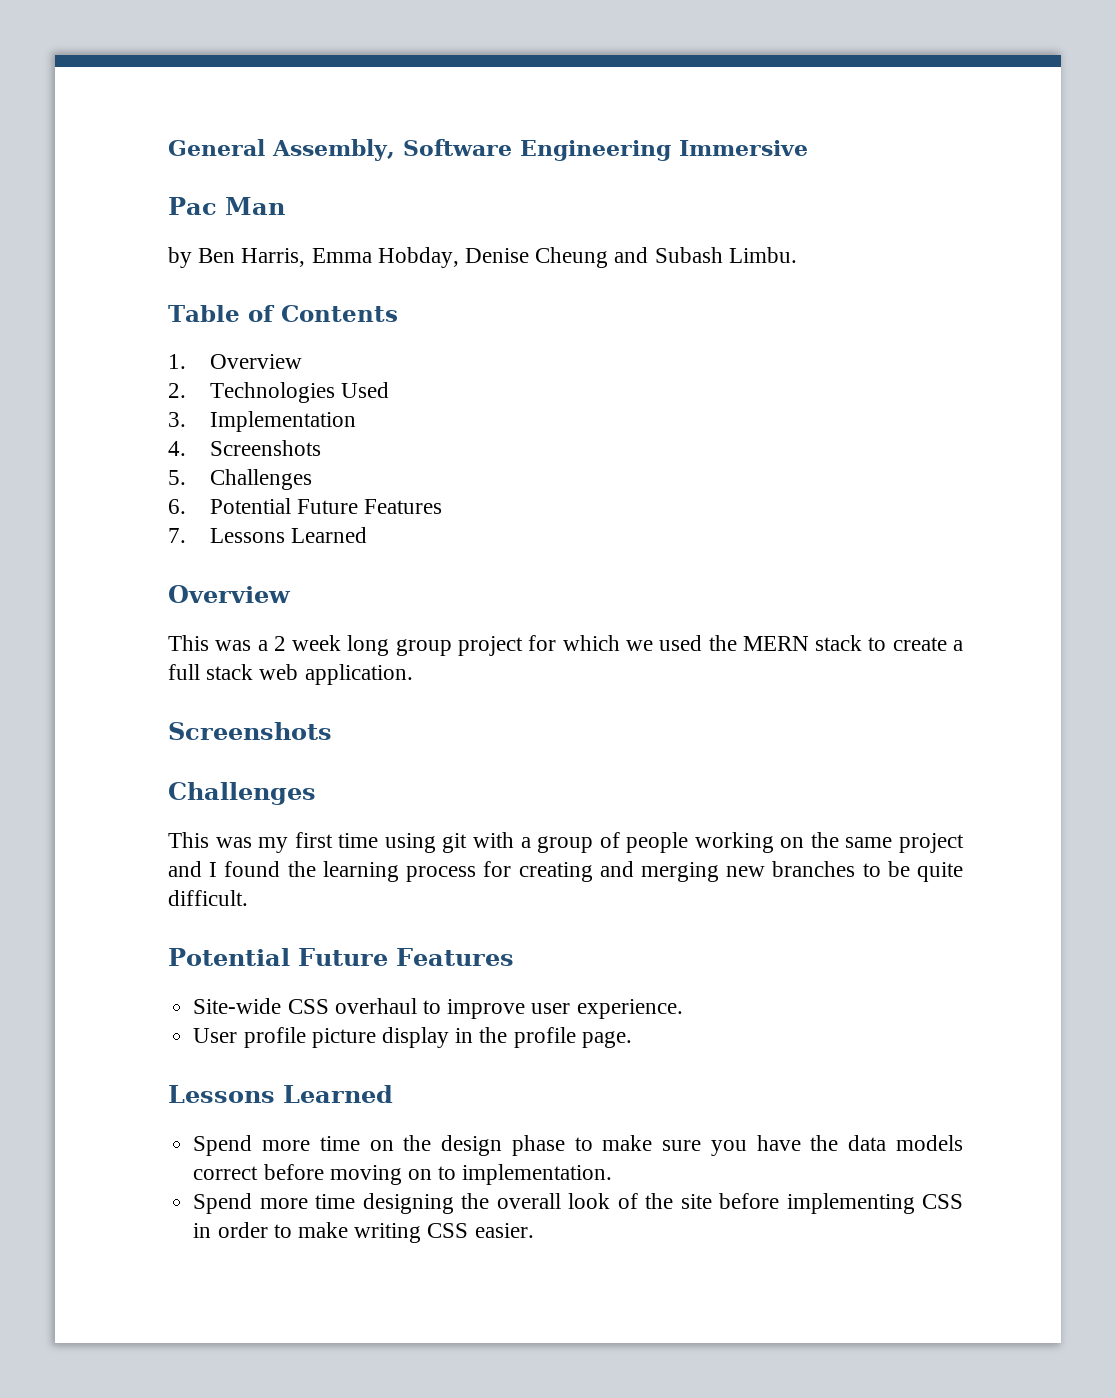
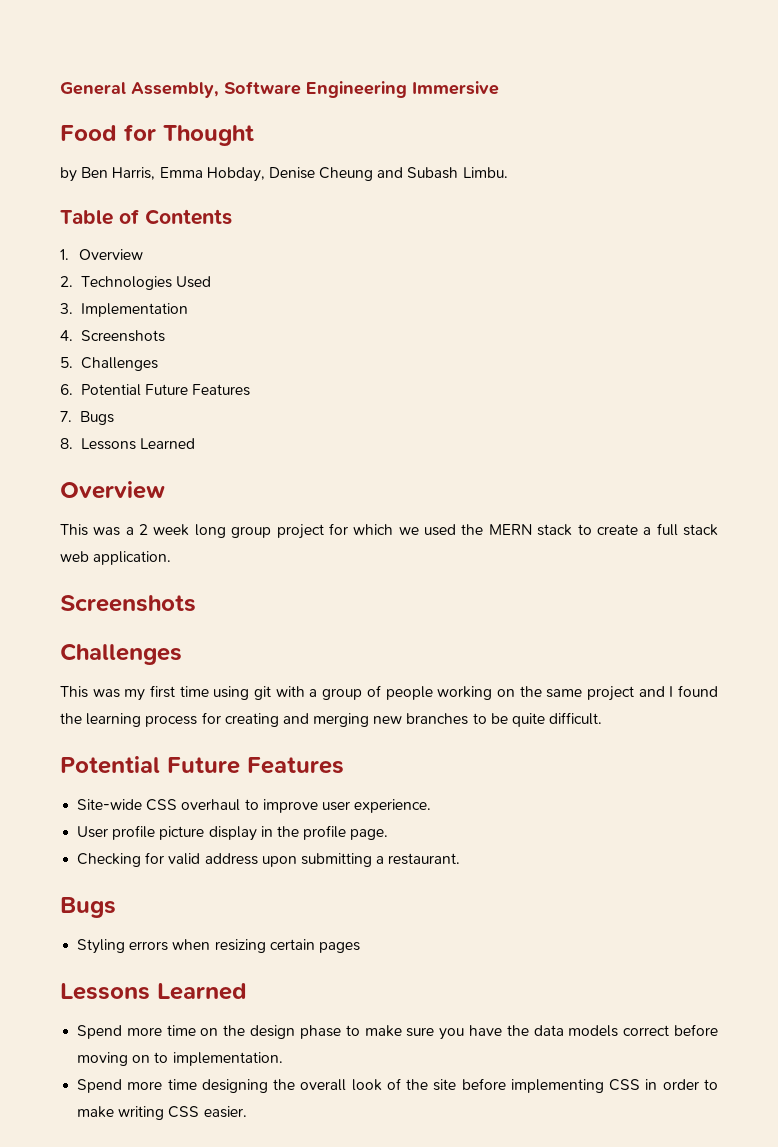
[168,197,285,215] Pac Man -> [60,124,254,146] Food for Thought
(186, 535) none -> [79,411,114,425] [60,438,73,449] Bugs // 8.
(632, 1039) none -> [77,852,461,867] [60,897,116,918] [77,939,360,954] // Checking for valid address upon submitting a restaurant. // Bugs // Styling errors when resizing certain pages

